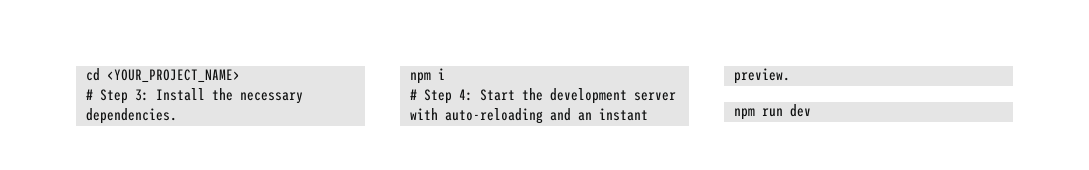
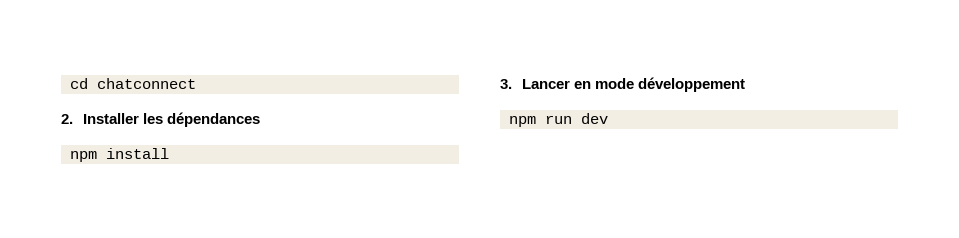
[106,69,240,83] [85,88,303,104] [85,108,177,124] [409,68,445,84] [409,88,676,104] [409,108,648,124] [733,68,790,84] <YOUR_PROJECT_NAME> // # Step 3: Install the necessary dependencies. // npm i // # Step 4: Start the development server with auto-reloading and an instant preview. -> [97,78,196,89] [61,112,261,127] [70,148,169,162] [500,77,746,92] chatconnect // 2. Installer les dépendances // npm install // 3. Lancer en mode développement

